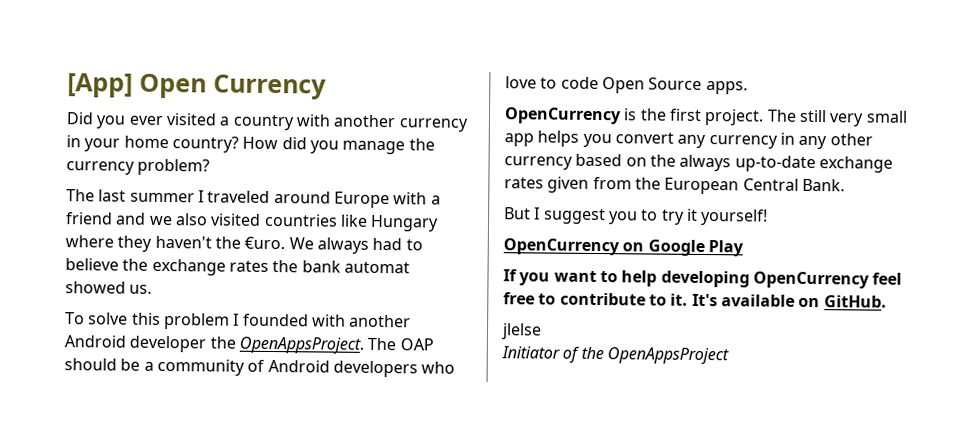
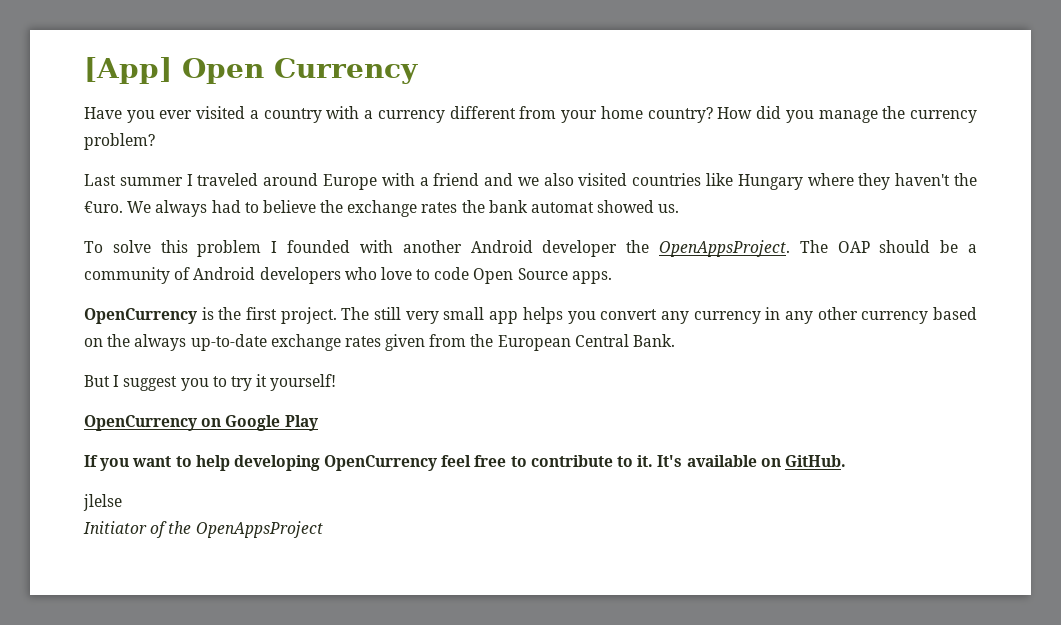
[66,112,94,125] Did -> [84,107,122,119] Have
[333,114,468,132] [66,135,81,148] another currency in -> [364,106,557,123] a currency different from
[66,189,127,202] The last -> [84,174,116,186] Last

